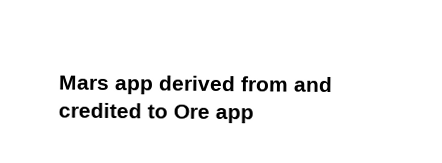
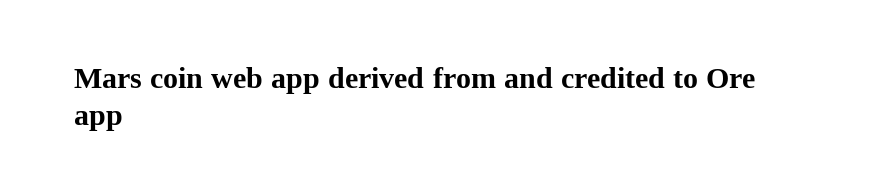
(110, 82) none -> [150,67,264,88] coin web

